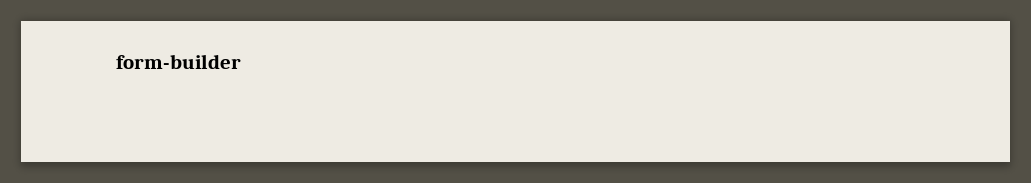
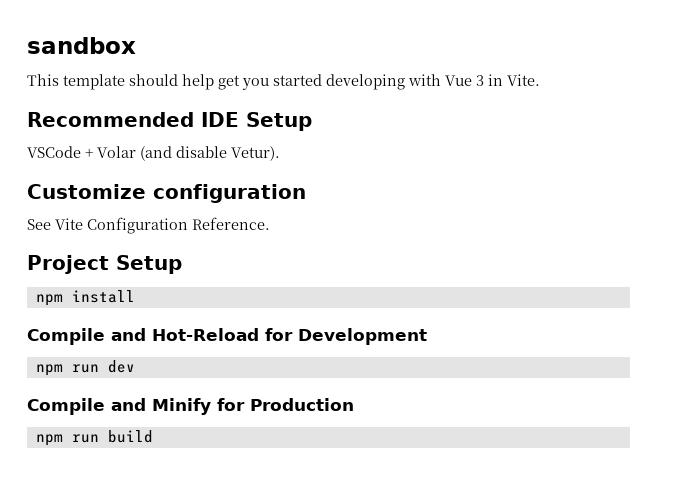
[116,54,241,69] form-builder -> [27,37,136,54] [27,74,540,90] [27,112,312,131] [27,146,280,161] [27,184,306,203] [27,217,270,234] [27,255,182,274] [35,290,135,306] [27,328,427,345] [35,360,135,376] [27,398,354,415] [35,430,153,446] sandbox // This template should help get you started developing with Vue 3 in Vite. // Recommended IDE Setup // VSCode + Volar (and disable Vetur). // Customize configuration // See Vite Configuration Reference. // Project Setup // npm install // Compile and Hot-Reload for Development // npm run dev // Compile and Minify for Production // npm run build

